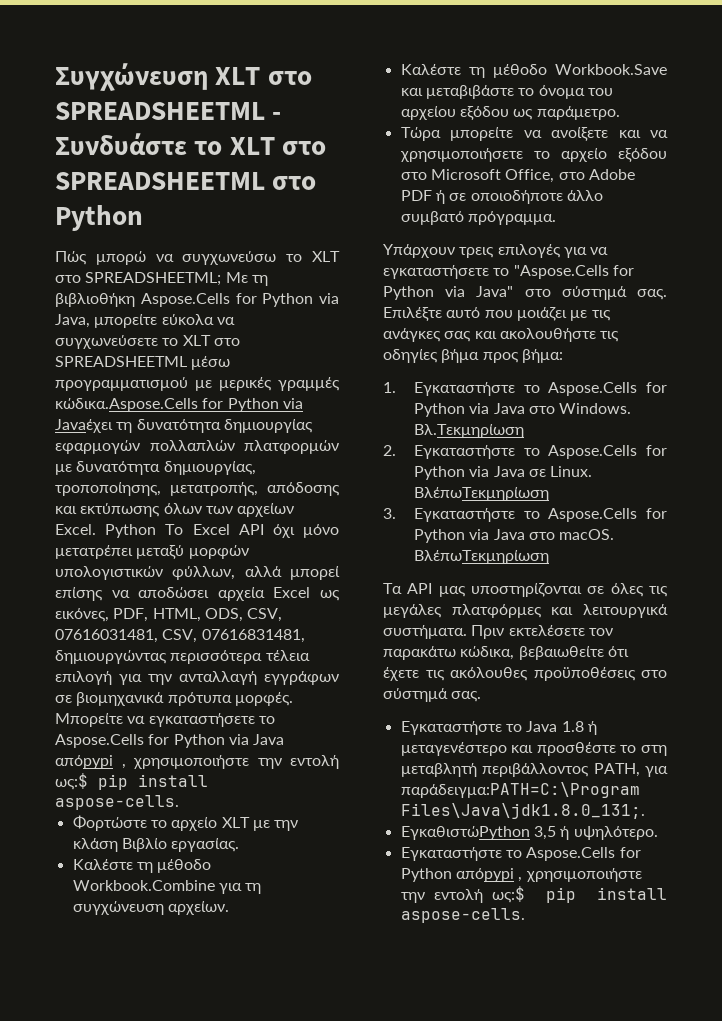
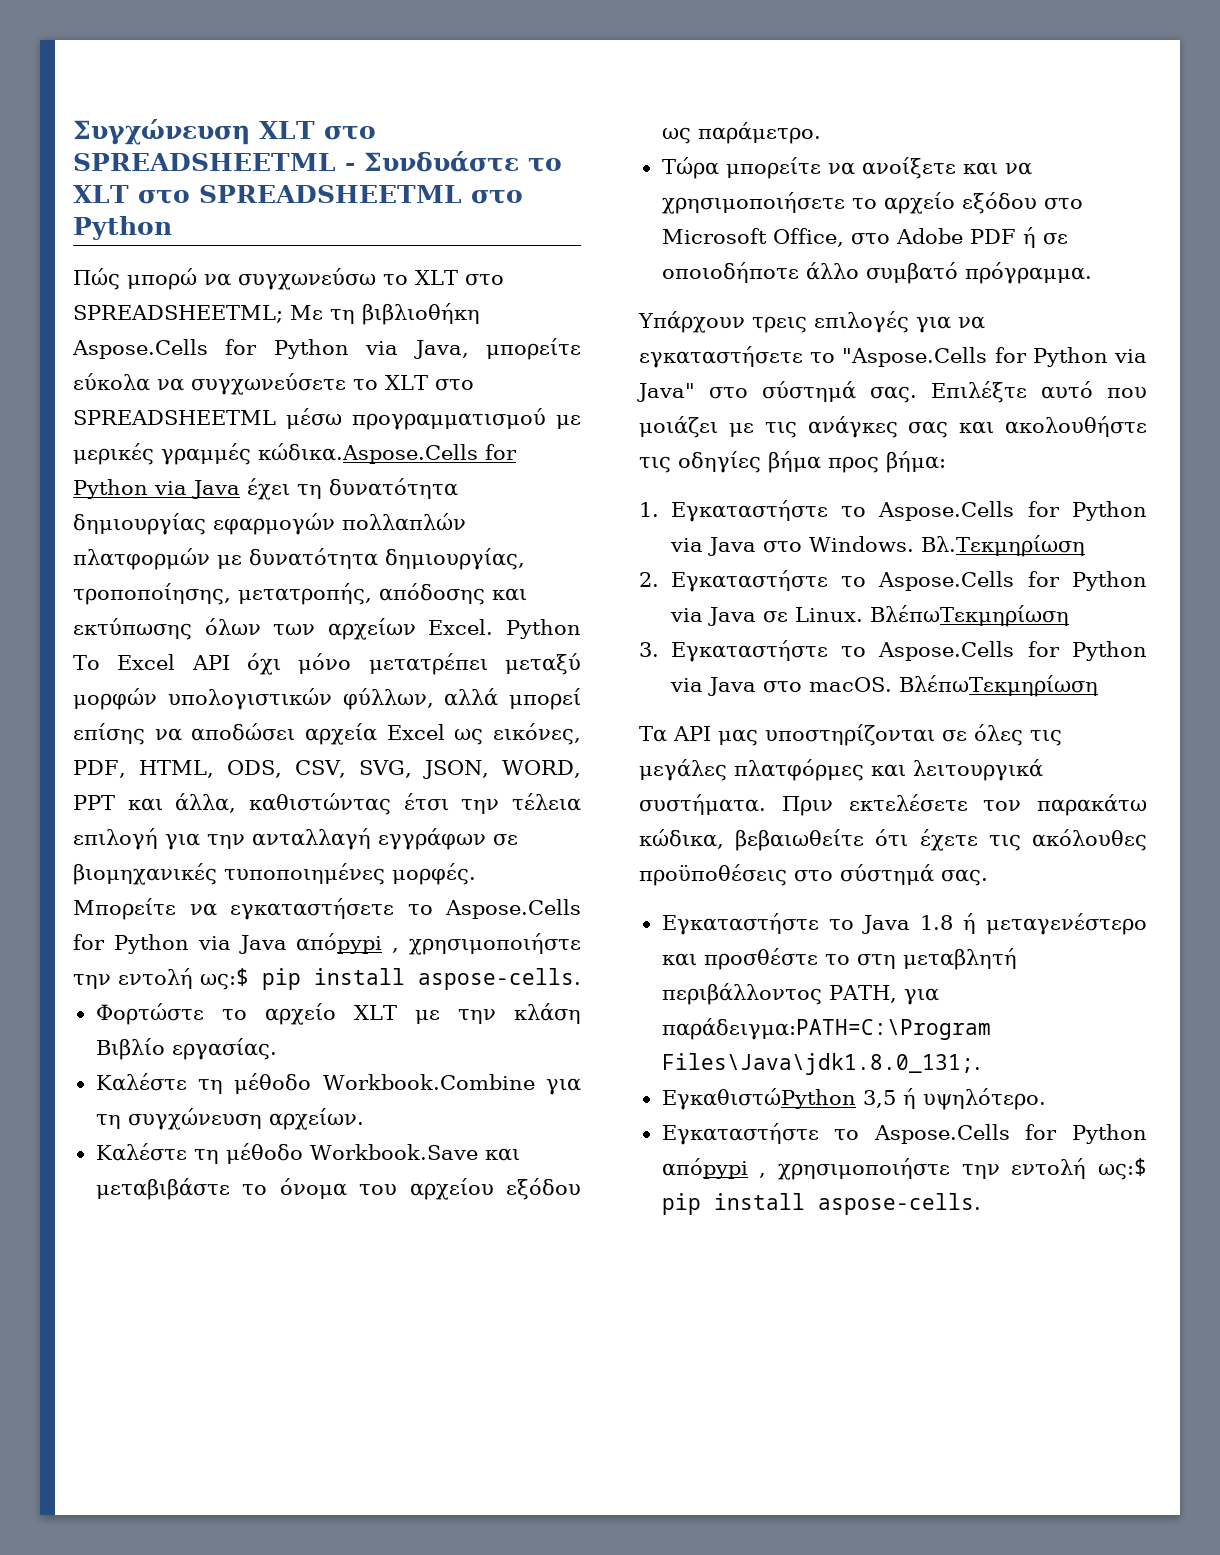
[55,419,113,433] Javaέχει -> [192,478,290,500] Java έχει
[55,629,305,643] [55,650,263,664] 07616031481, CSV, 07616831481, δημιουργώντας περισσότερα -> [359,760,582,779] [73,793,500,815] SVG, JSON, WORD, PPT και άλλα, καθιστώντας έτσι την
[76,692,232,706] βιομηχανικά πρότυπα -> [73,863,385,885] βιομηχανικές τυποποιημένες

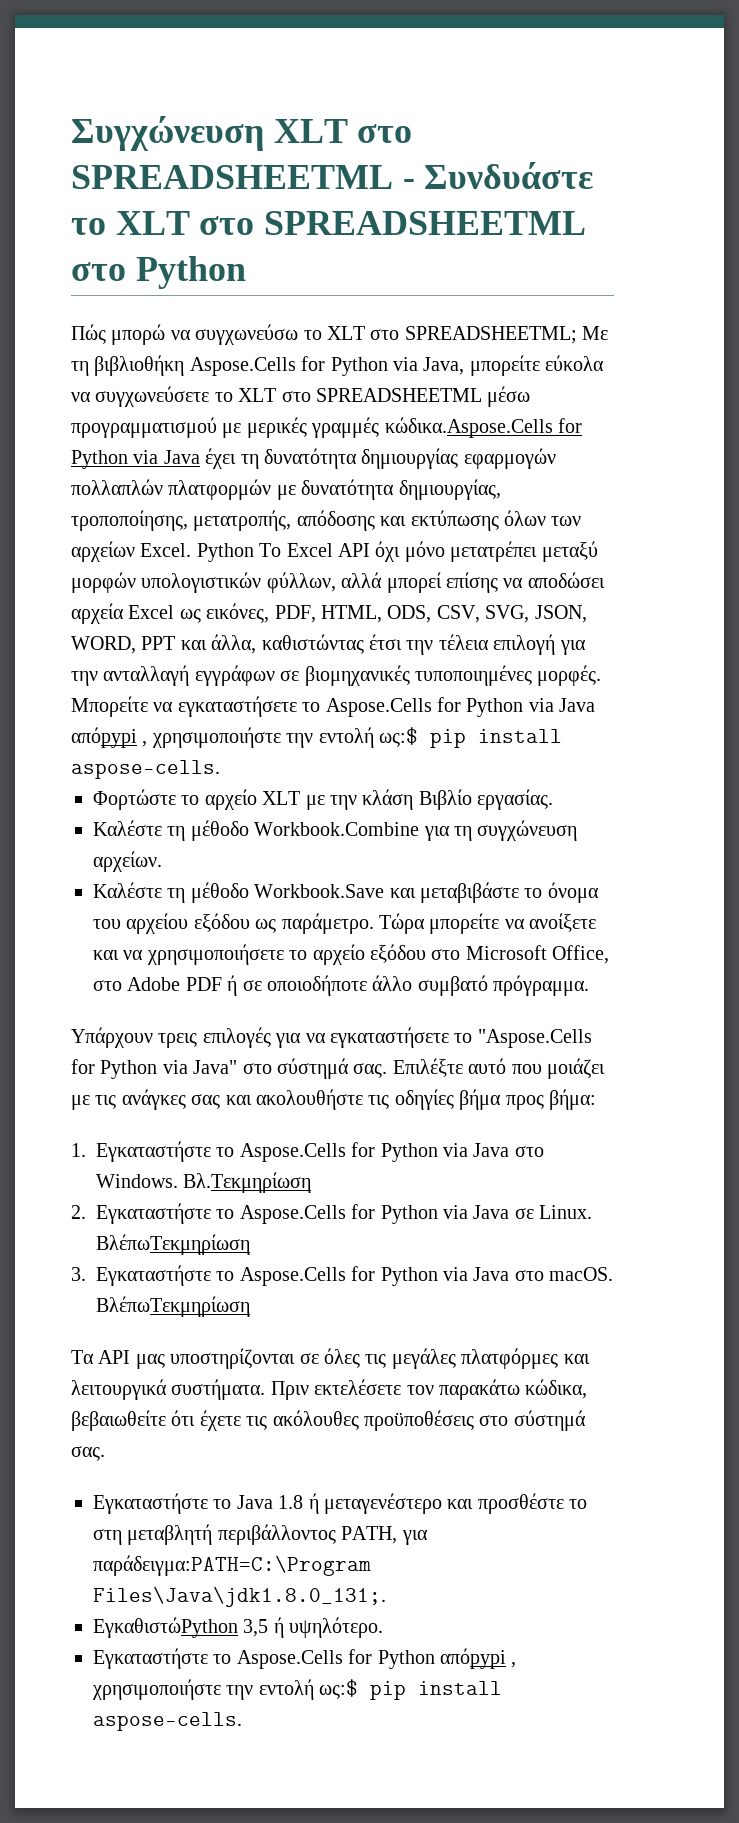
(821, 133) // -> (374, 923) none

